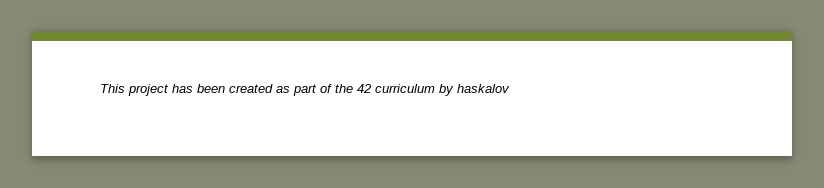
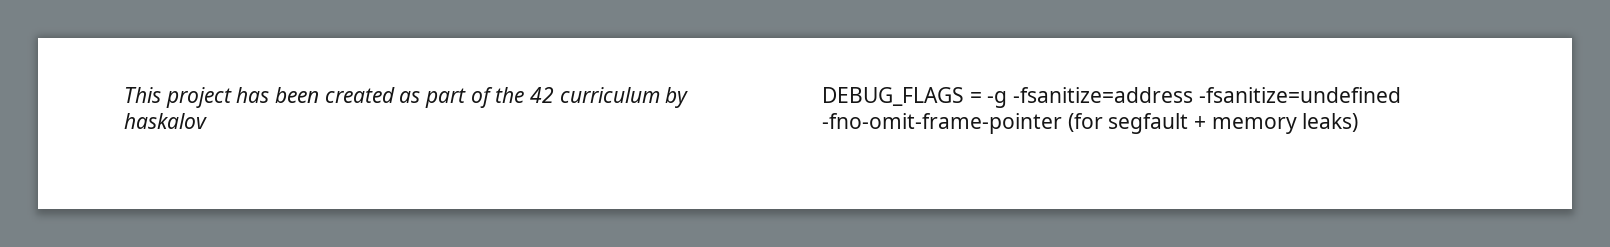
(510, 88) none -> [822,87,1401,108] [822,113,1359,134] // DEBUG_FLAGS = -g -fsanitize=address -fsanitize=undefined -fno-omit-frame-pointer (for segfault + memory leaks)

